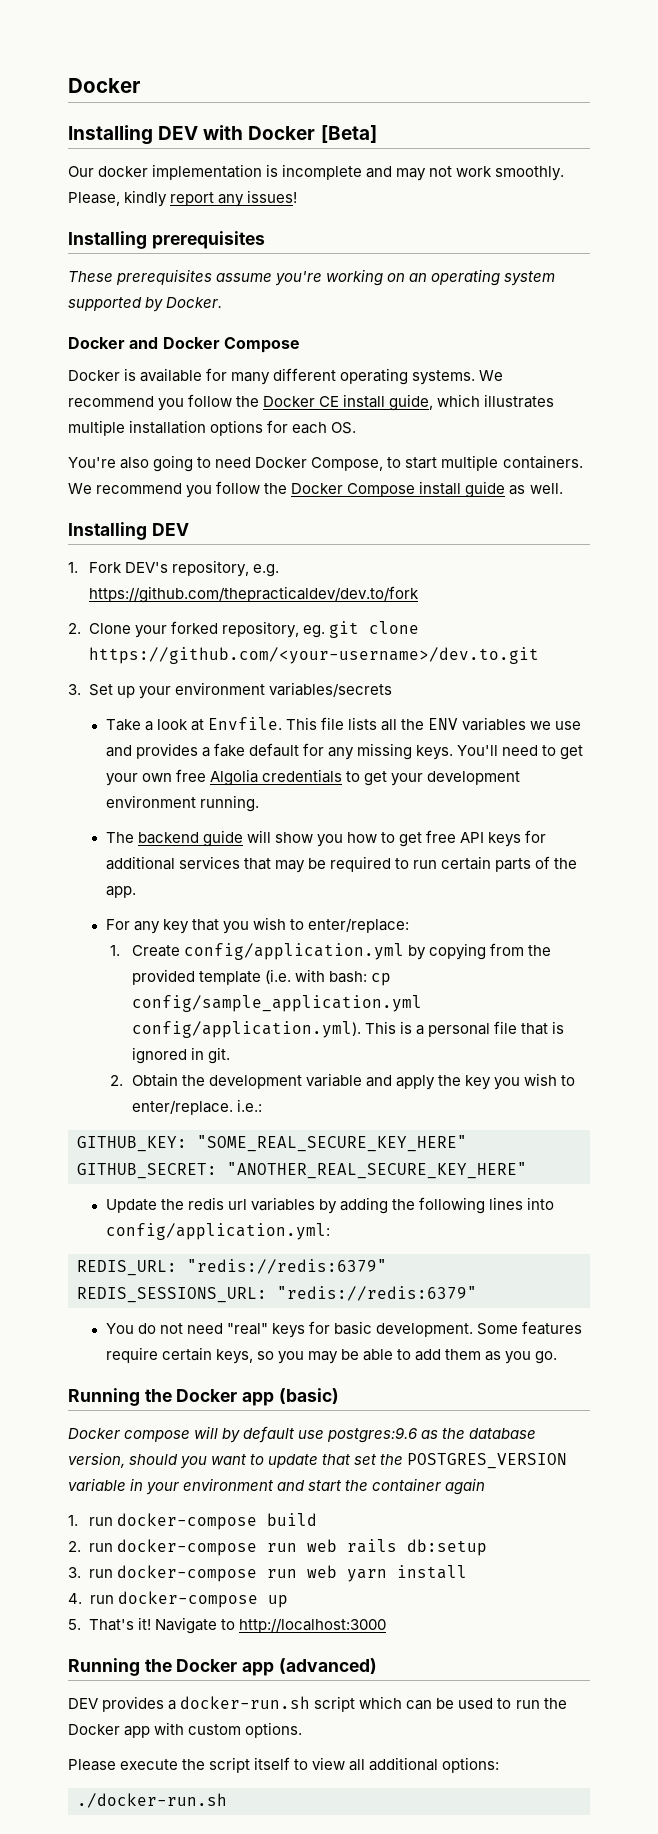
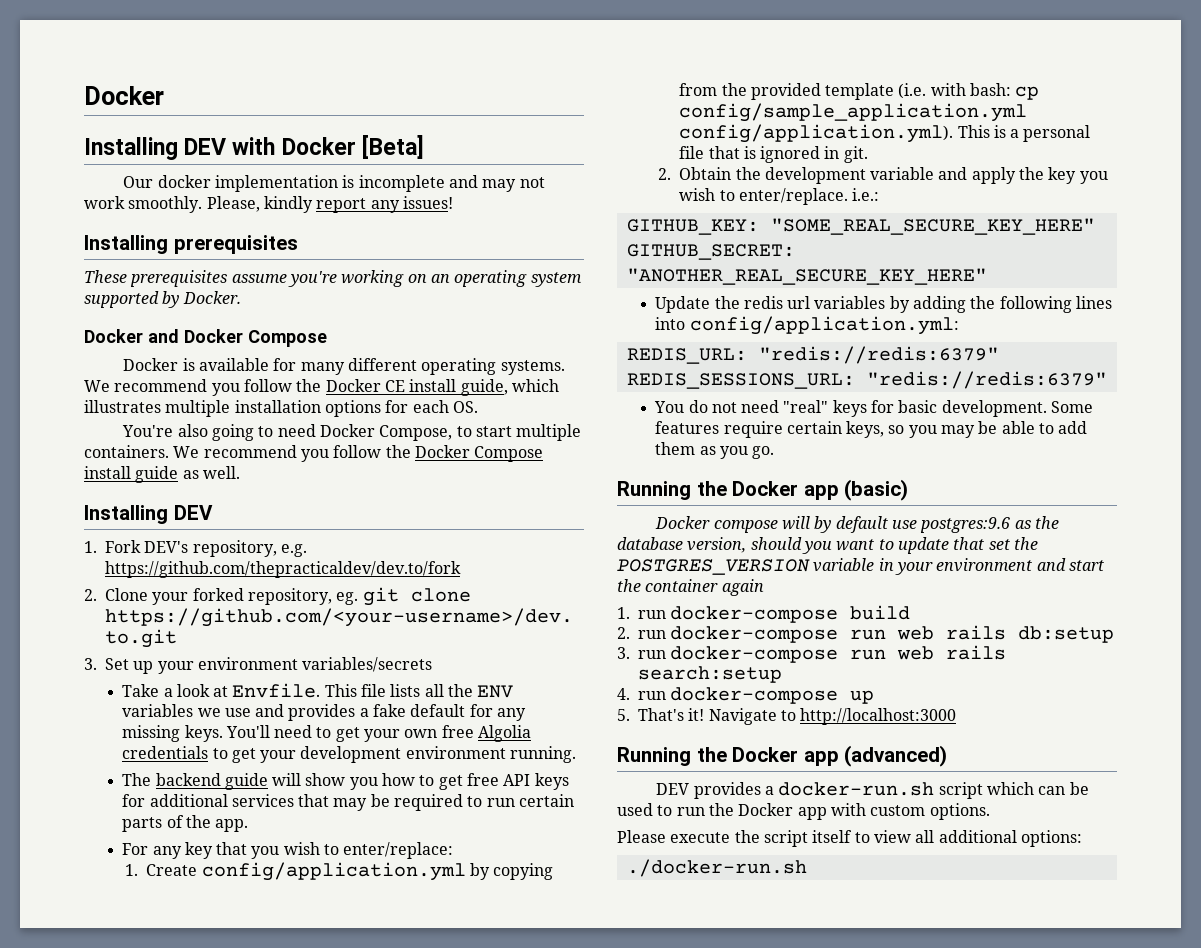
[347,1565,468,1582] yarn install -> [946,645,1007,660] [638,666,782,683] rails search:setup

